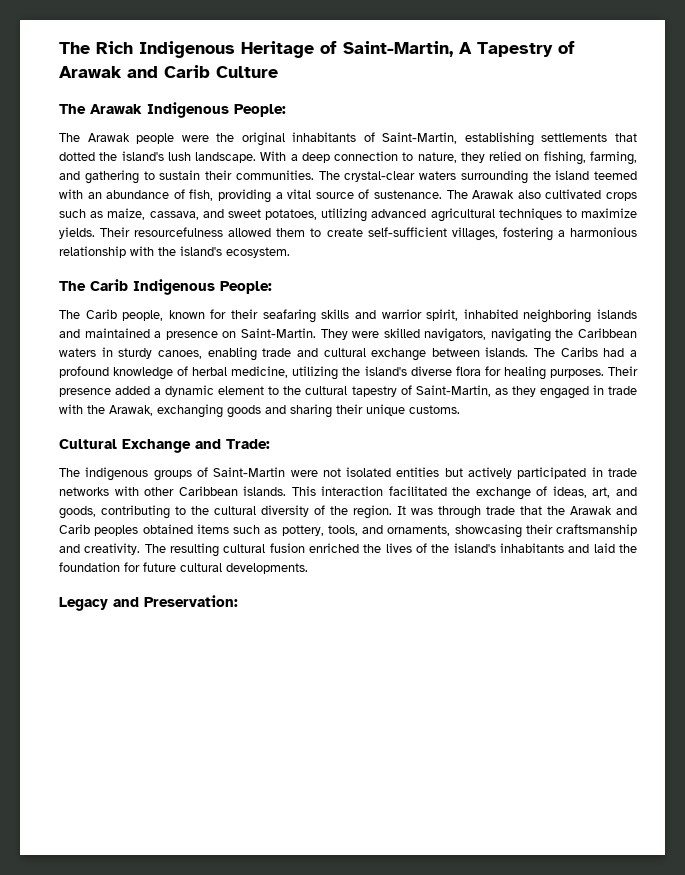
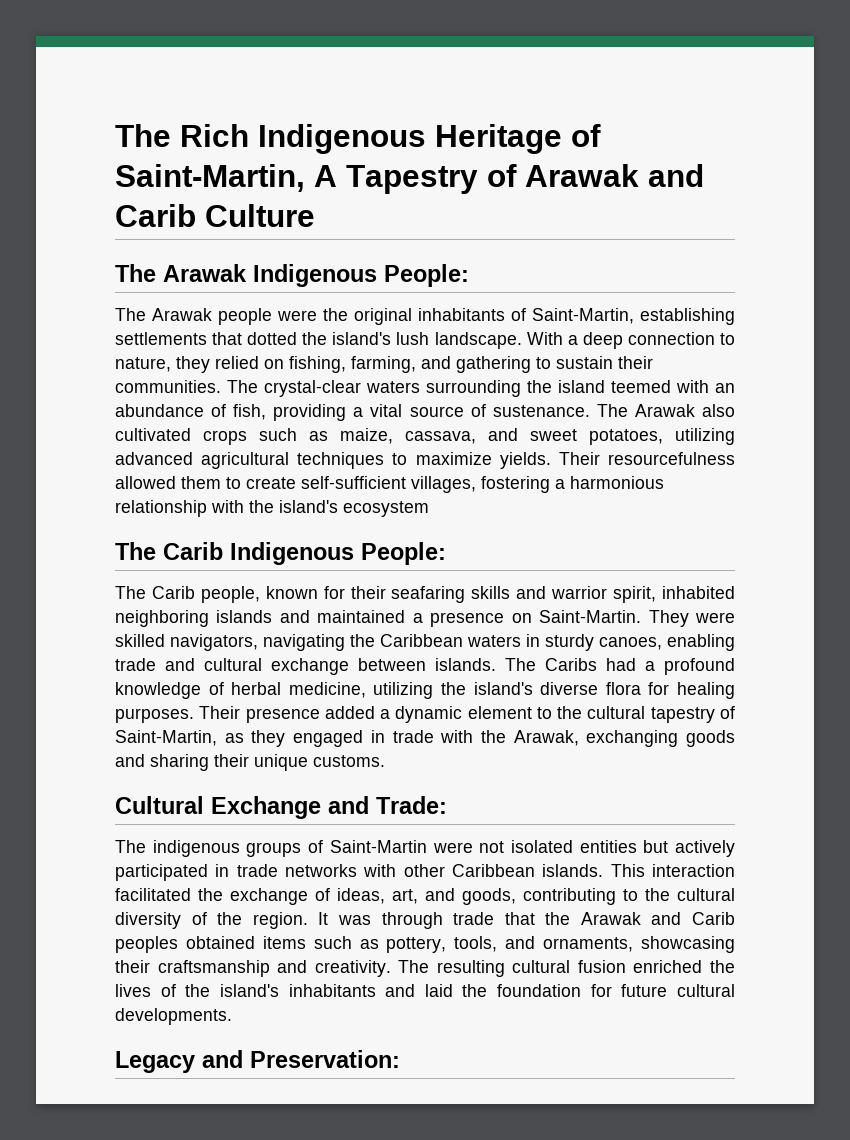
[226,247,290,258] ecosystem. -> [343,501,429,517] ecosystem

